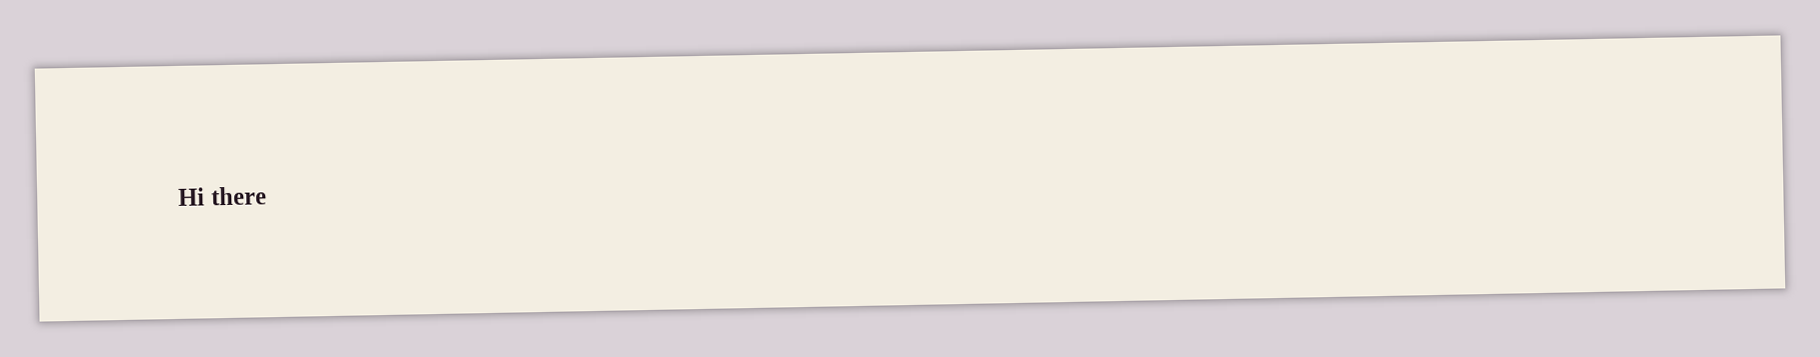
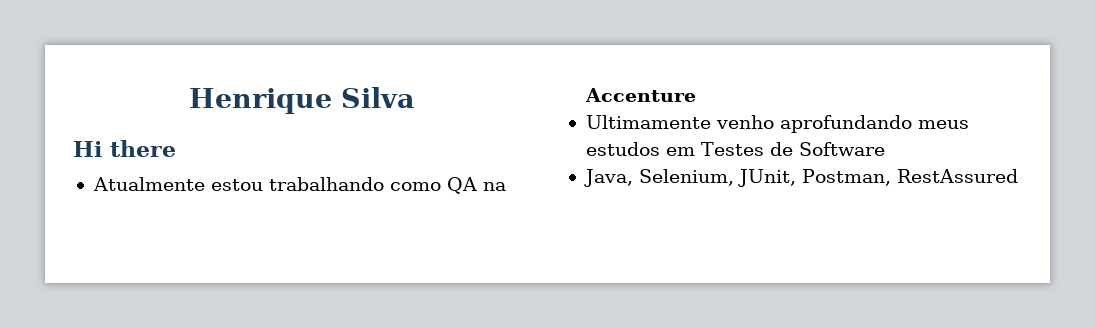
(178, 196) none -> [188,87,415,114] Henrique Silva //
(267, 196) none -> [92,177,506,194] [584,88,696,102] [585,115,969,133] [585,142,885,156] [583,169,1018,187] // Atualmente estou trabalhando como QA na Accenture // Ultimamente venho aprofundando meus estudos em Testes de Software // Java, Selenium, JUnit, Postman, RestAssured

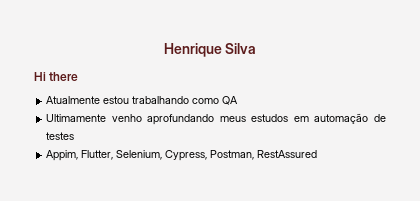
[482,182,506,191] [584,88,696,102] na Accenture -> (239, 100) none
[700,142,885,156] [583,169,796,187] Testes de Software // Java, Selenium, JUnit, -> [314,113,386,124] [46,132,75,140] [46,150,208,161] automação de testes // Appim, Flutter, Selenium, Cypress,

